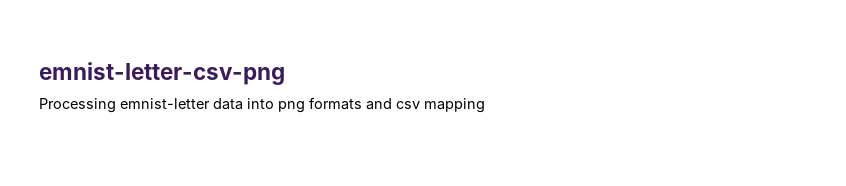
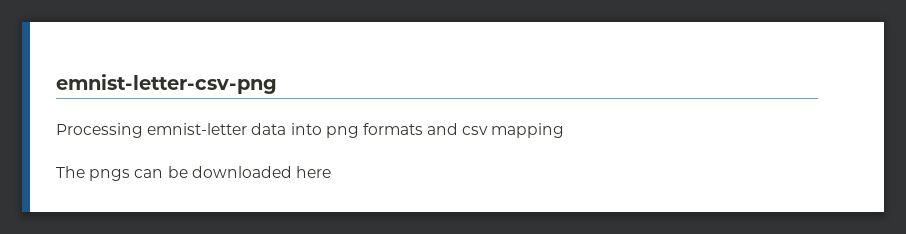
(485, 105) none -> [56,166,331,181] // The pngs can be downloaded here

